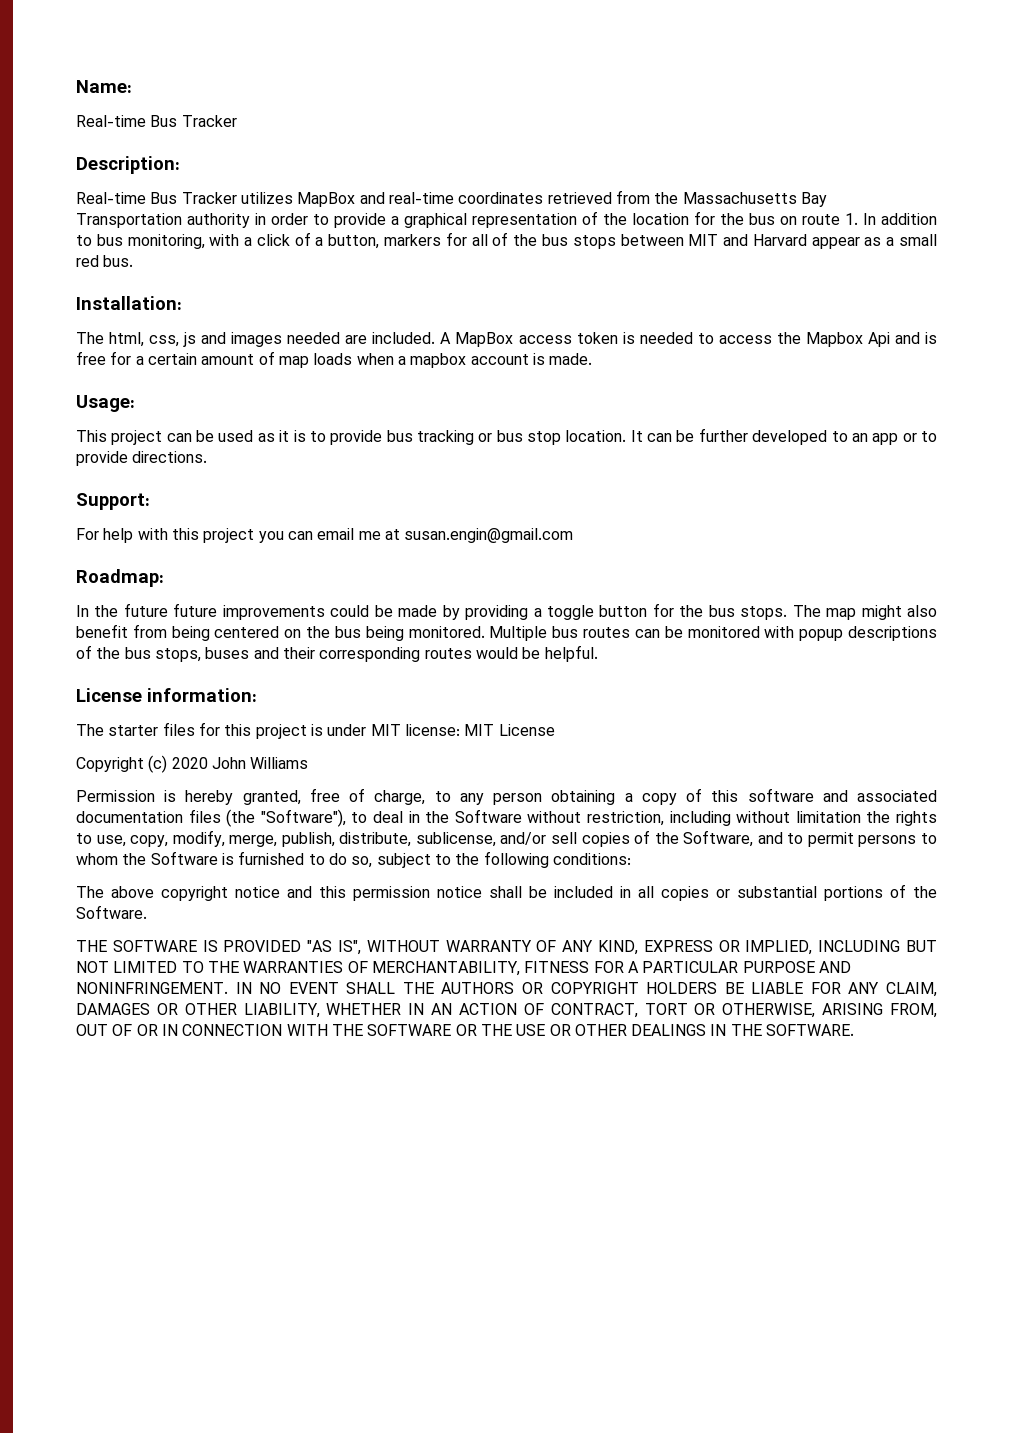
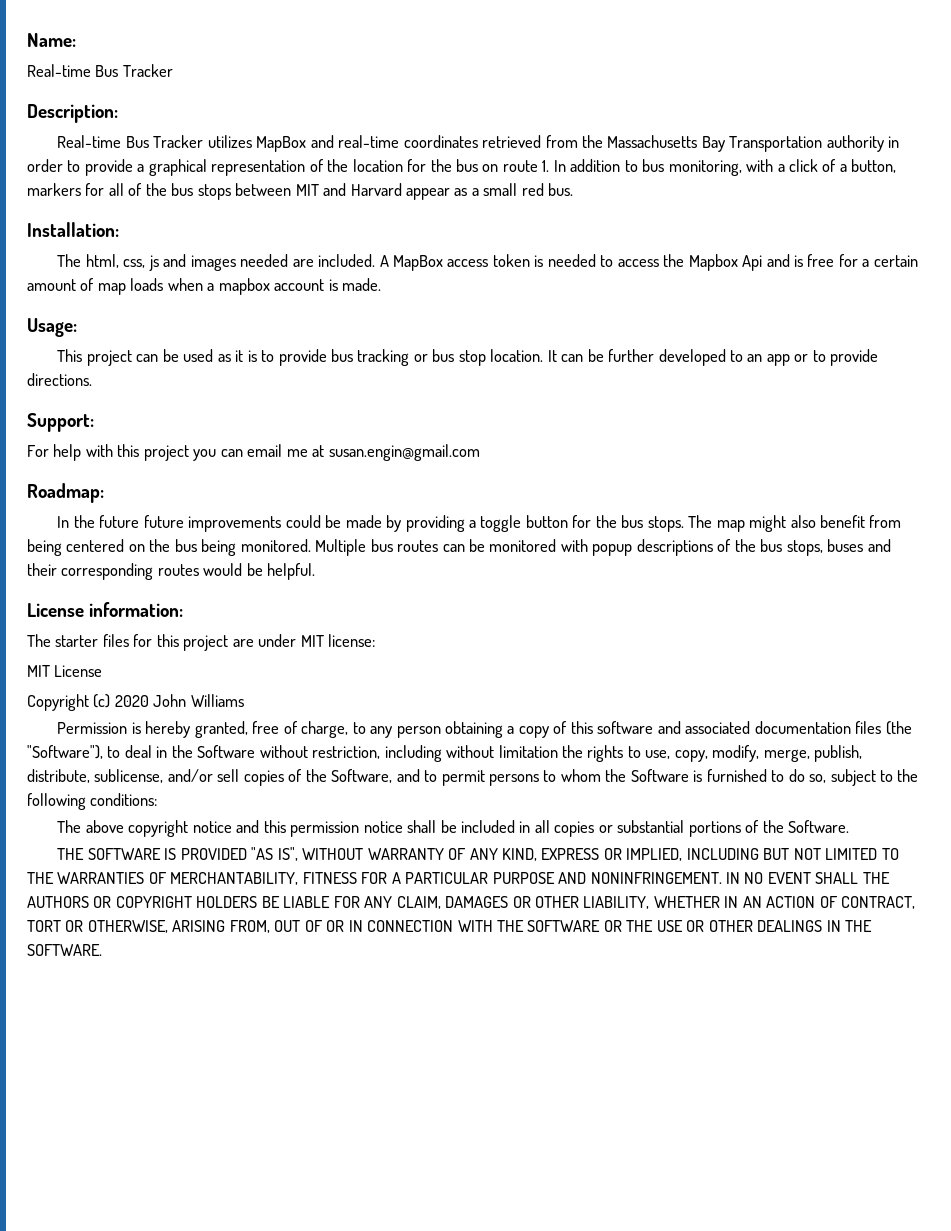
[310,724,323,736] is -> [232,639,254,647] are
(460, 730) none -> (376, 640) //

